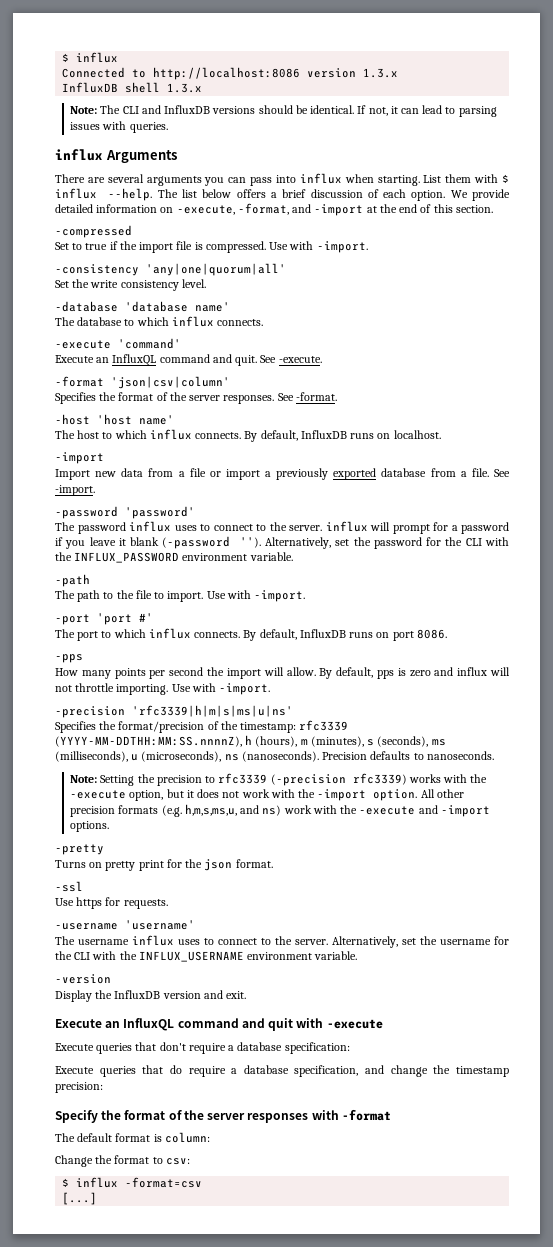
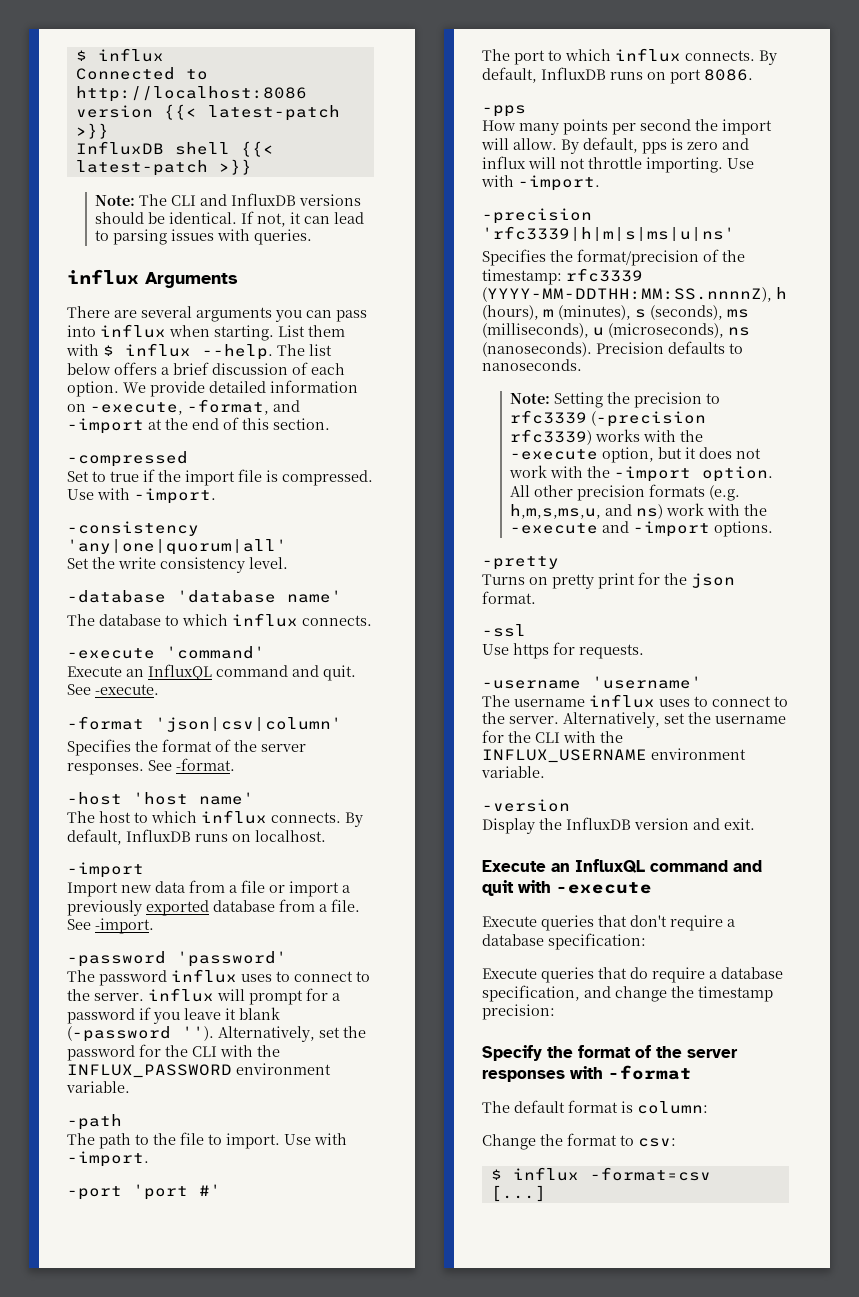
[363,68,399,78] 1.3.x -> [163,104,340,121] [75,123,109,139] {{< latest-patch >}}
[167,83,203,93] 1.3.x -> [240,141,274,157] [75,159,252,176] {{< latest-patch >}}

